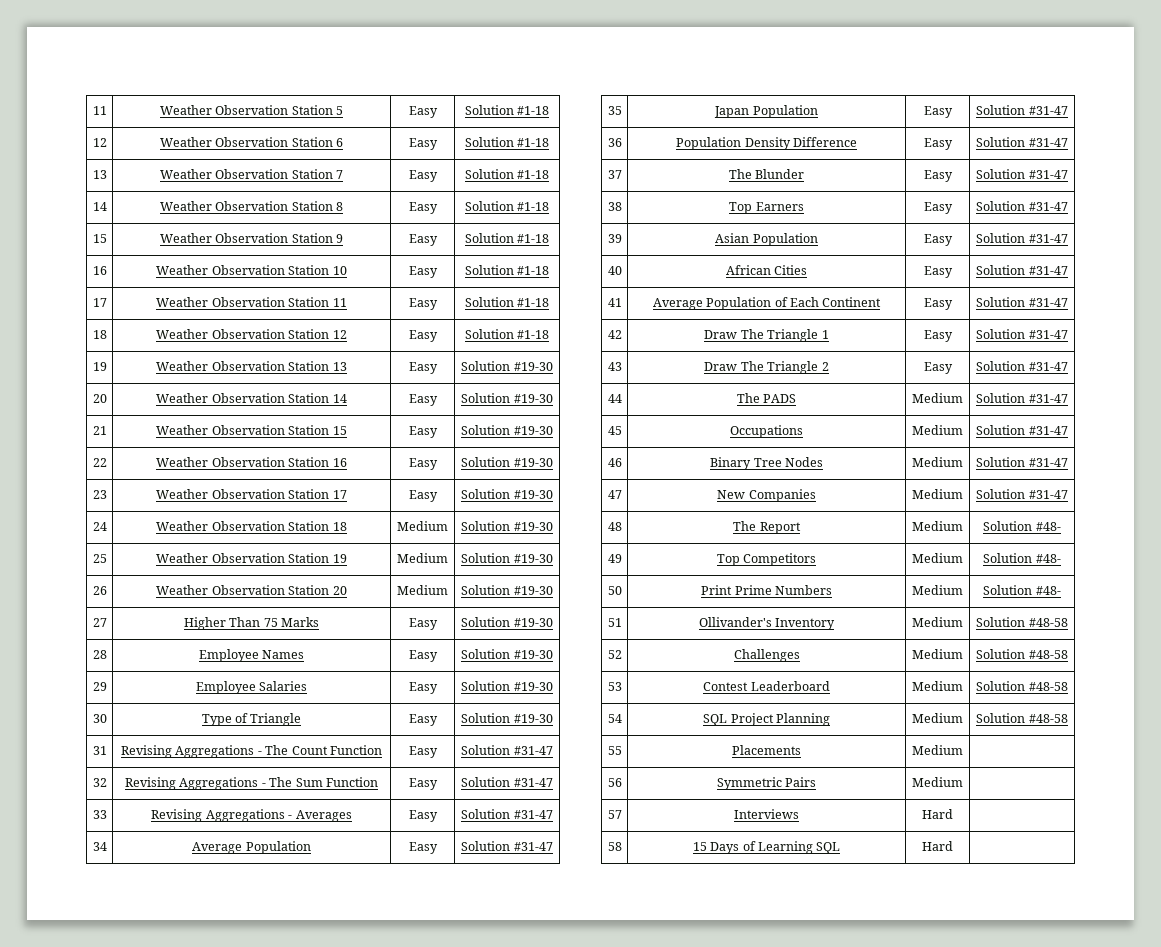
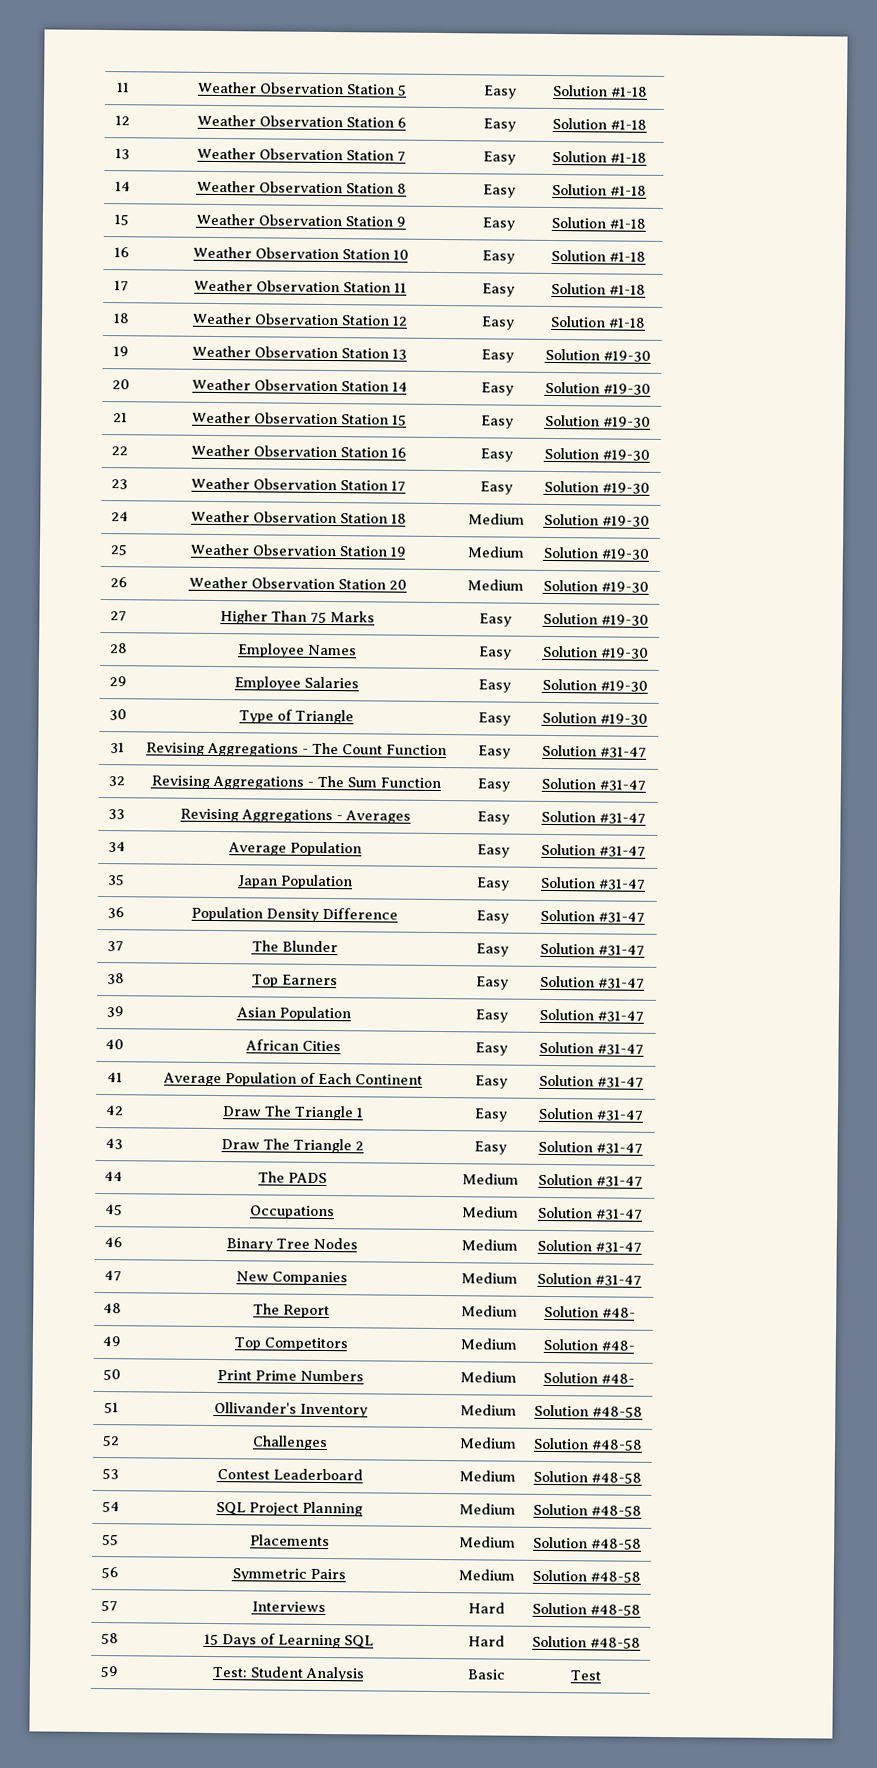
(963, 750) none -> [533,1536,642,1550] Solution #48-58
(963, 782) none -> [532,1569,641,1583] Solution #48-58
(953, 814) none -> [532,1602,641,1616] Solution #48-58
(953, 846) none -> [532,1635,641,1649] [99,1666,119,1678] [211,1666,365,1682] [466,1669,506,1680] [570,1670,603,1681] Solution #48-58 // 59 | Test: Student Analysis | Basic | Test

